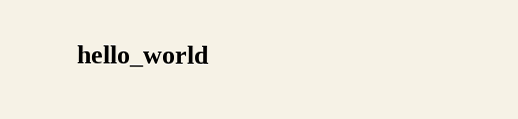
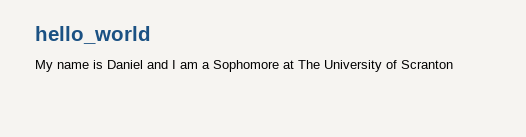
(210, 56) none -> [35,60,453,72] // My name is Daniel and I am a Sophomore at The University of Scranton

